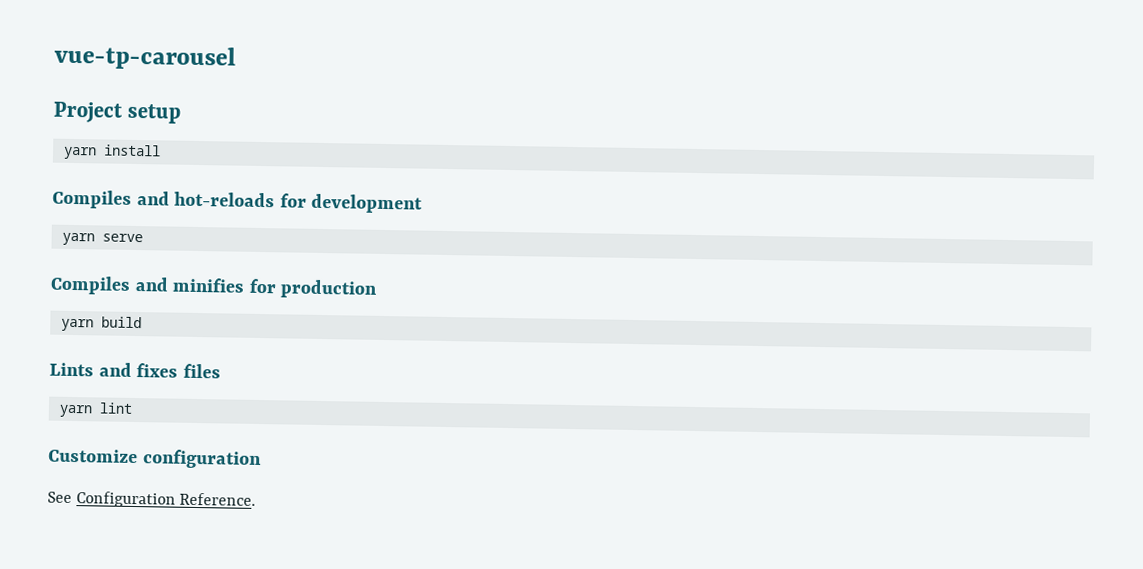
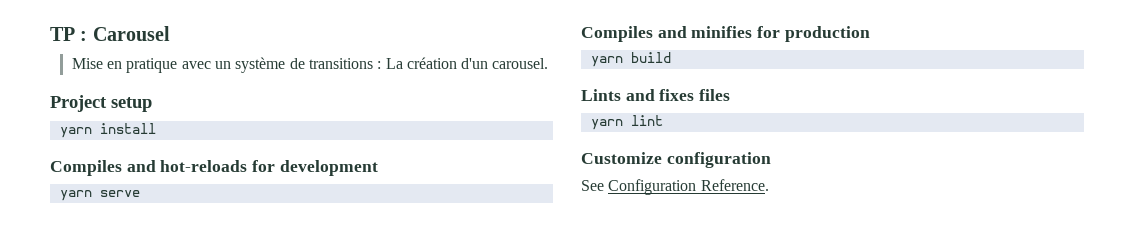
[54,44,236,71] vue-tp-carousel -> [50,26,170,41] [71,57,549,73] TP : Carousel // Mise en pratique avec un système de transitions : La création d'un carousel.

